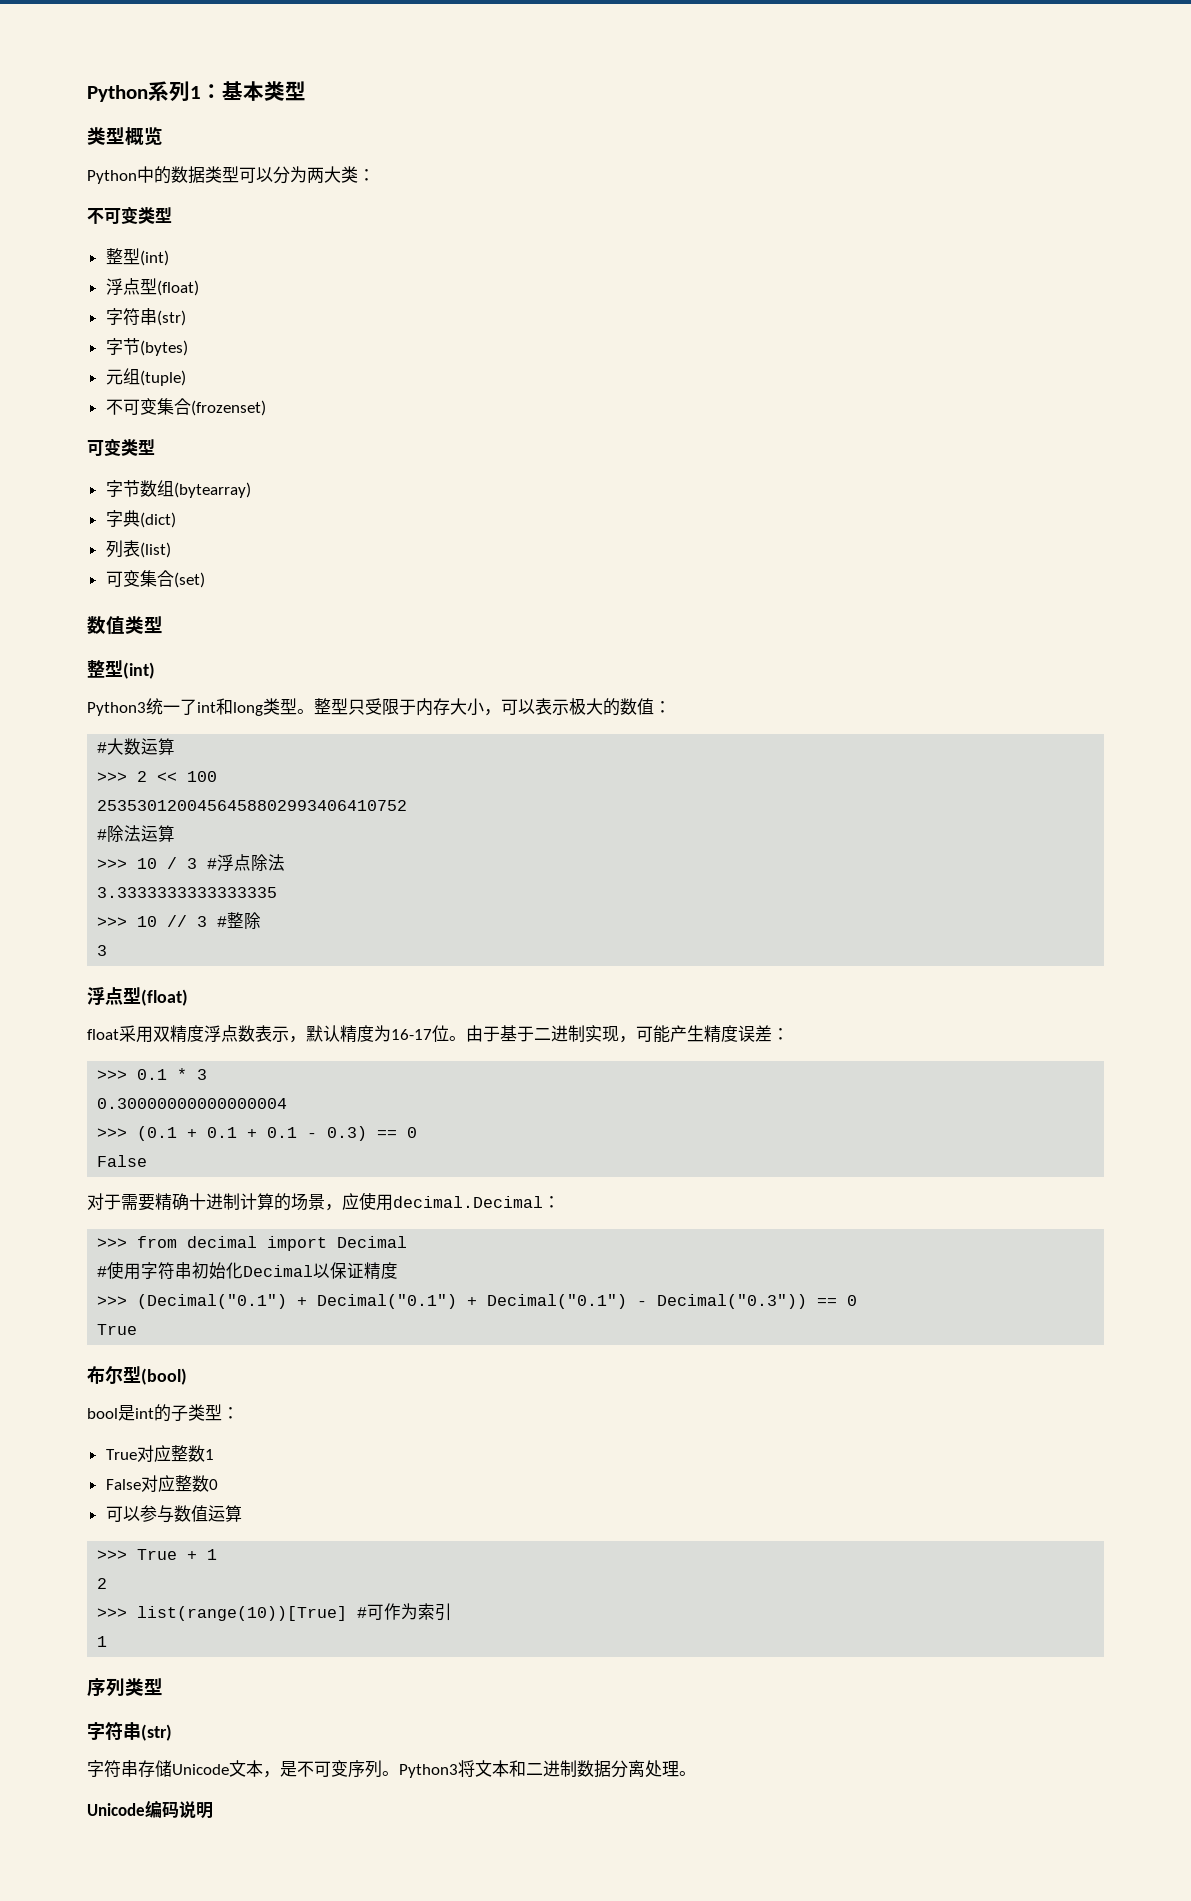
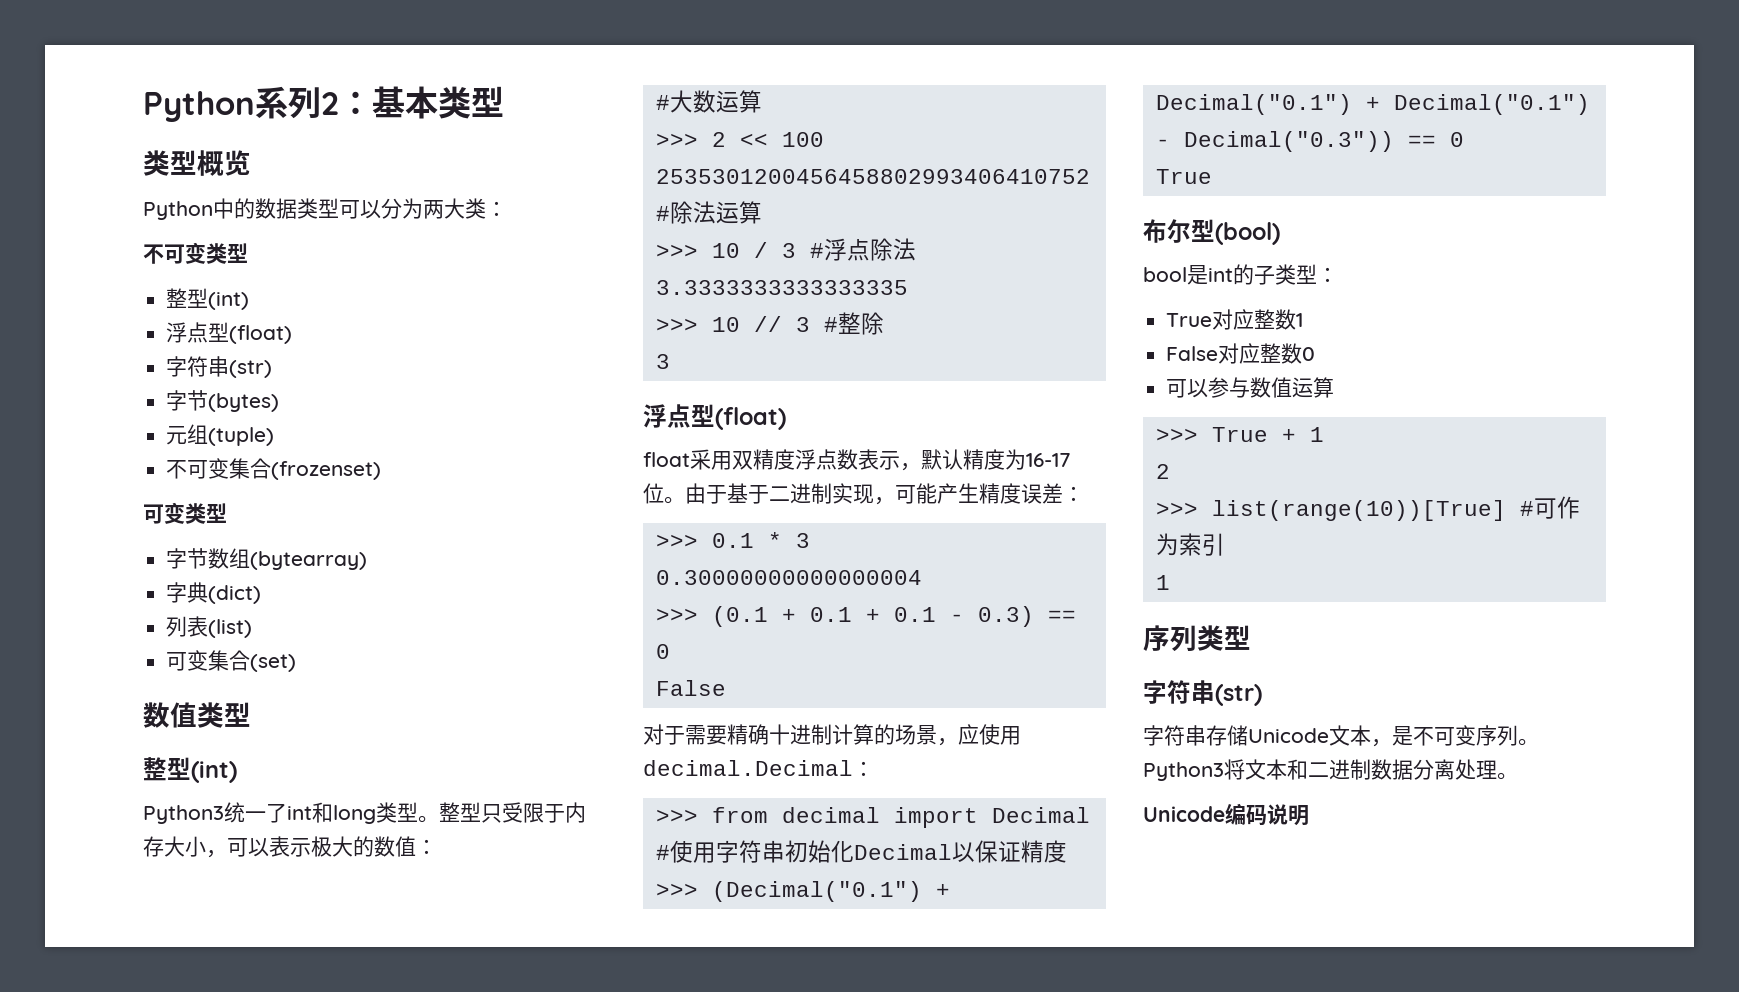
[190,86,201,99] 1 -> [321,92,339,115] 2

